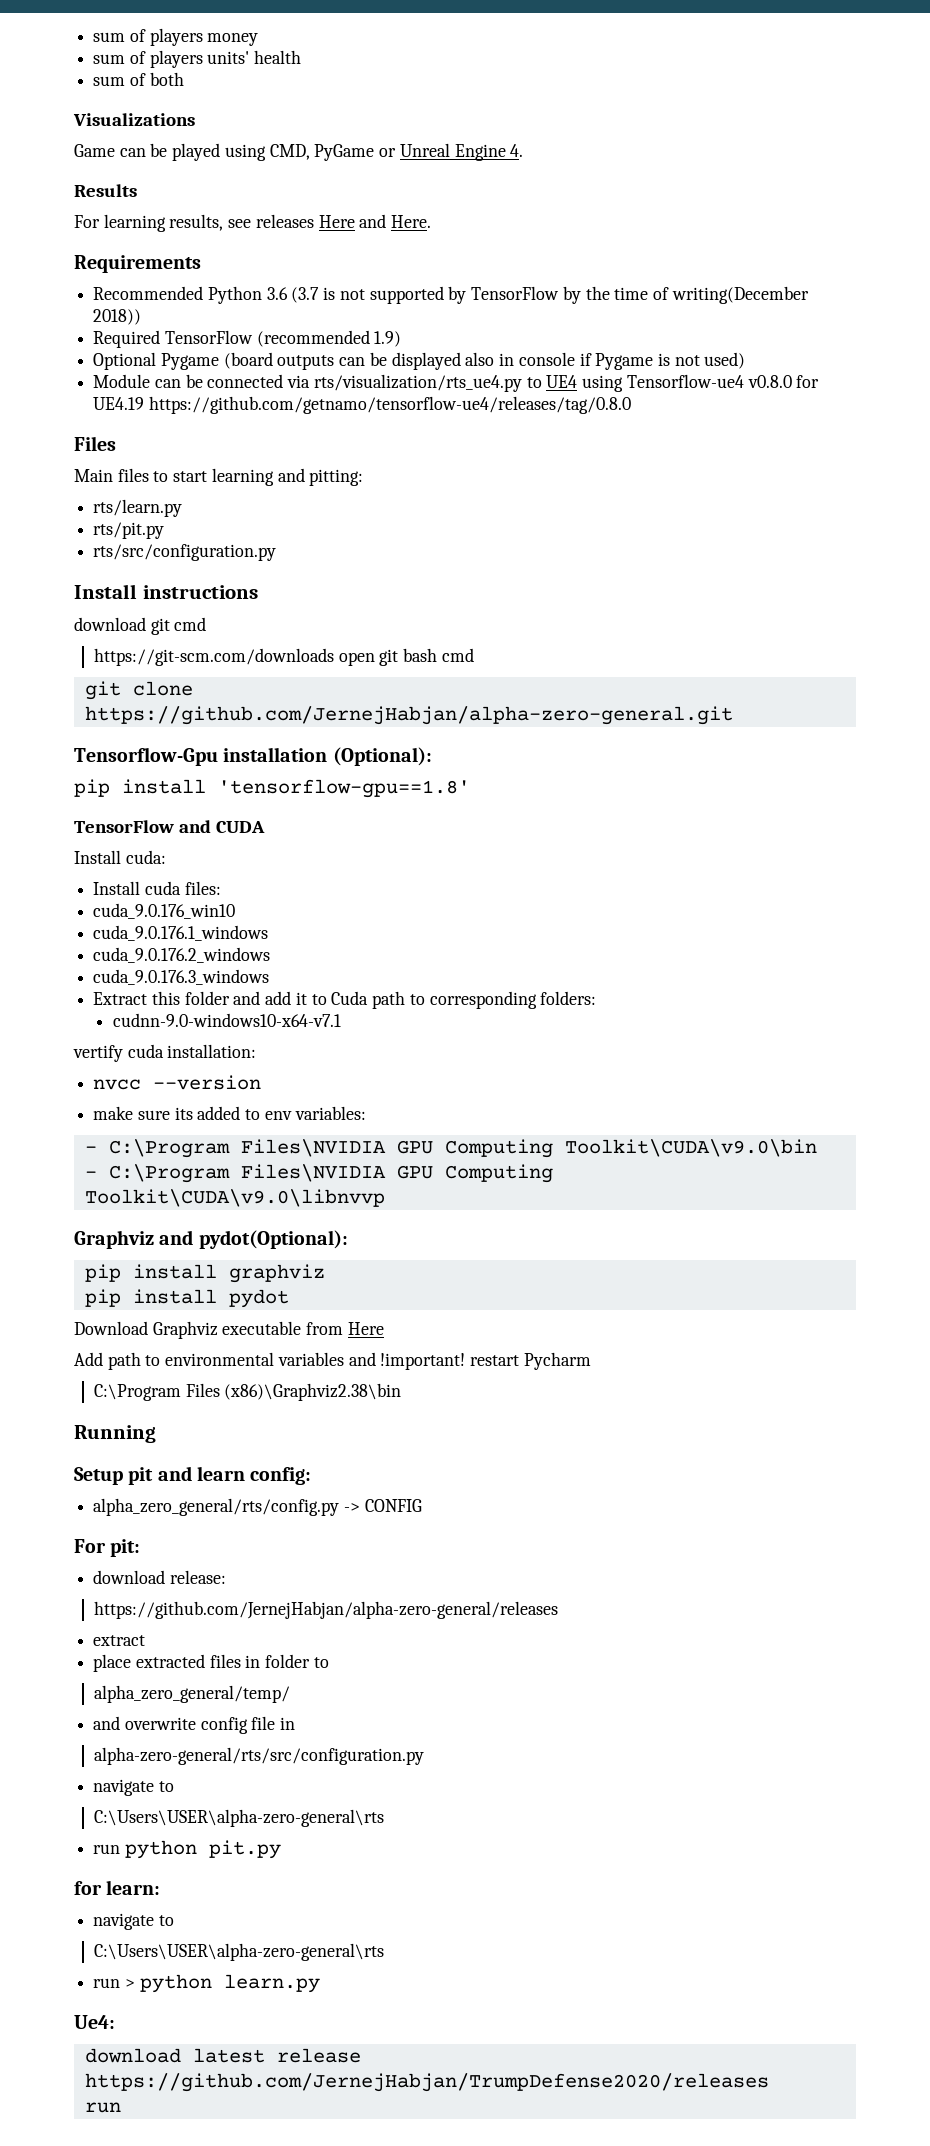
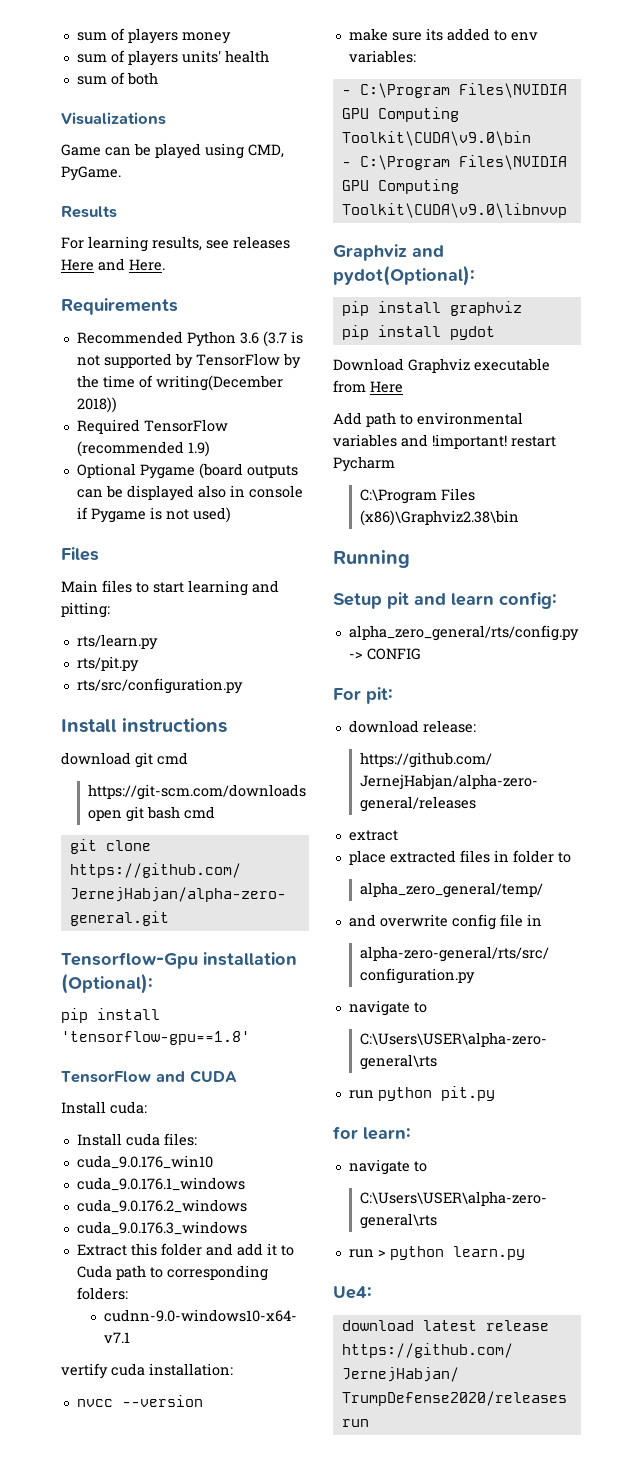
[314,143,524,161] PyGame or Unreal Engine 4. -> [61,166,121,181] PyGame.
[93,374,820,392] [93,396,631,414] // Module can be connected via rts/visualization/rts_ue4.py to UE4 using Tensorflow-ue4 v0.8.0 for UE4.19 https://github.com/getnamo/tensorflow-ue4/releases/tag/0.8.0 -> (231, 515) none

